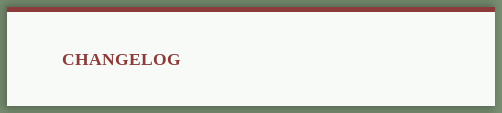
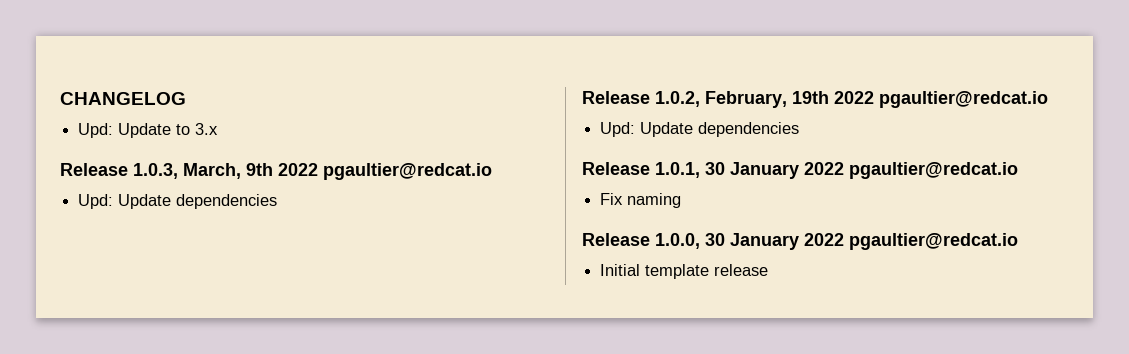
(181, 59) none -> [78,123,219,138] [60,163,492,180] [78,194,278,209] [582,91,1048,108] [600,122,800,137] [582,162,1018,179] [600,193,682,208] [582,233,1018,250] [600,264,769,279] // Upd: Update to 3.x // Release 1.0.3, March, 9th 2022 pgaultier@redcat.io // Upd: Update dependencies // Release 1.0.2, February, 19th 2022 pgaultier@redcat.io // Upd: Update dependencies // Release 1.0.1, 30 January 2022 pgaultier@redcat.io // Fix naming // Release 1.0.0, 30 January 2022 pgaultier@redcat.io // Initial template release

